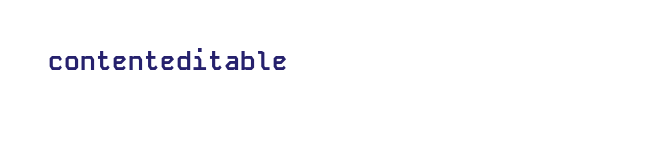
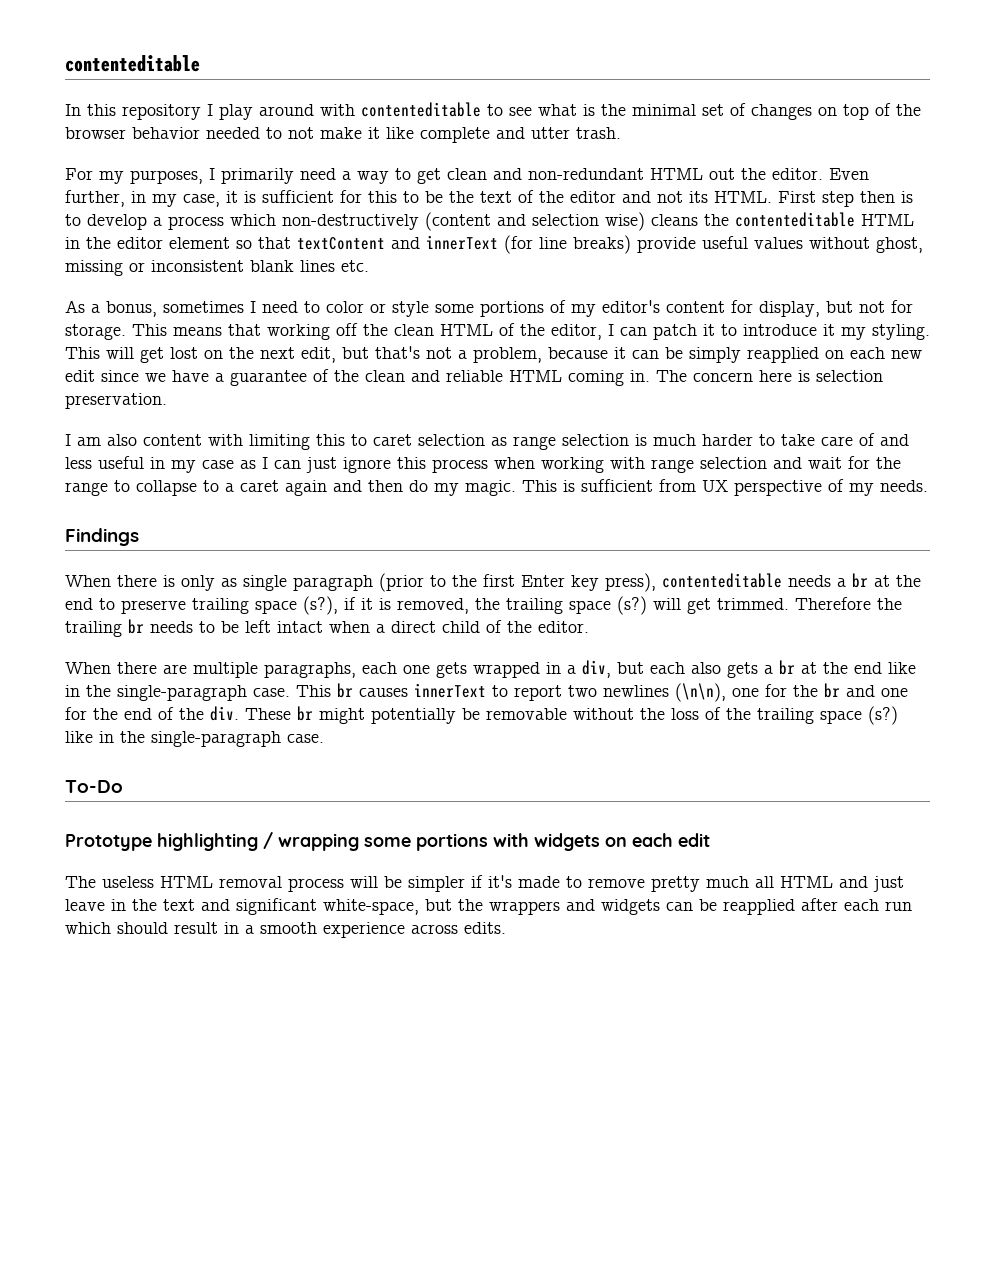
[48,48,288,70] contenteditable -> [65,55,200,72] [65,102,921,120] [65,127,621,143] [65,168,869,184] [65,190,913,207] [65,212,914,231] [65,235,923,254] [65,260,369,276] [65,300,913,317] [65,323,930,340] [65,346,922,363] [65,369,883,386] [65,393,167,409] [65,433,909,450] [65,456,901,473] [65,479,928,496] [65,528,139,546] [65,573,921,592] [65,596,902,615] [65,619,589,637] [65,660,916,678] [65,683,908,702] [65,706,898,725] [65,731,324,747] [65,780,123,793] [65,832,710,851] [65,875,904,892] [65,898,912,915] [65,922,506,938] contenteditable // In this repository I play around with contenteditable to see what is the minimal set of changes on top of the browser behavior needed to not make it like complete and utter trash. // For my purposes, I primarily need a way to get clean and non-redundant HTML out the editor. Even further, in my case, it is sufficient for this to be the text of the editor and not its HTML. First step then is to develop a process which non-destructively (content and selection wise) cleans the contenteditable HTML in the editor element so that textContent and innerText (for line breaks) provide useful values without ghost, missing or inconsistent blank lines etc. // As a bonus, sometimes I need to color or style some portions of my editor's content for display, but not for storage. This means that working off the clean HTML of the editor, I can patch it to introduce it my styling. This will get lost on the next edit, but that's not a problem, because it can be simply reapplied on each new edit since we have a guarantee of the clean and reliable HTML coming in. The concern here is selection preservation. // I am also content with limiting this to caret selection as range selection is much harder to take care of and less useful in my case as I can just ignore this process when working with range selection and wait for the range to collapse to a caret again and then do my magic. This is sufficient from UX perspective of my needs. // Findings // When there is only as single paragraph (prior to the first Enter key press), contenteditable needs a br at the end to preserve trailing space (s?), if it is removed, the trailing space (s?) will get trimmed. Therefore the trailing br needs to be left intact when a direct child of the editor. // When there are multiple paragraphs, each one gets wrapped in a div, but each also gets a br at the end like in the single-paragraph case. This br causes innerText to report two newlines (\n\n), one for the br and one for the end of the div. These br might potentially be removable without the loss of the trailing space (s?) like in the single-paragraph case. // To-Do // Prototype highlighting / wrapping some portions with widgets on each edit // The useless HTML removal process will be simpler if it's made to remove pretty much all HTML and just leave in the text and significant white-space, but the wrappers and widgets can be reapplied after each run which should result in a smooth experience across edits.

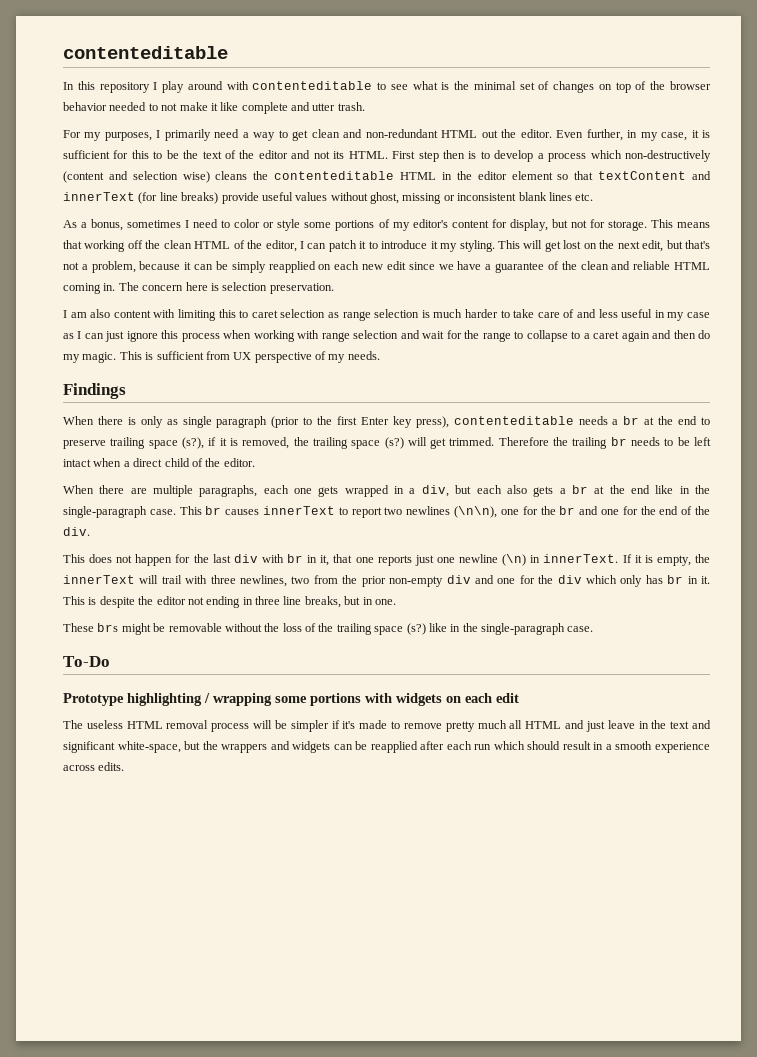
[245,706,456,724] These br might potentially -> [63,554,711,566] [63,575,710,587] [63,596,396,608] [63,623,151,635] // This does not happen for the last div with br in it, that one reports just one newline (\n) in innerText. If it is empty, the innerText will trail with three newlines, two from the prior non-empty div and one for the div which only has br in it. This is despite the editor not ending in three line breaks, but in one. // These brs might

